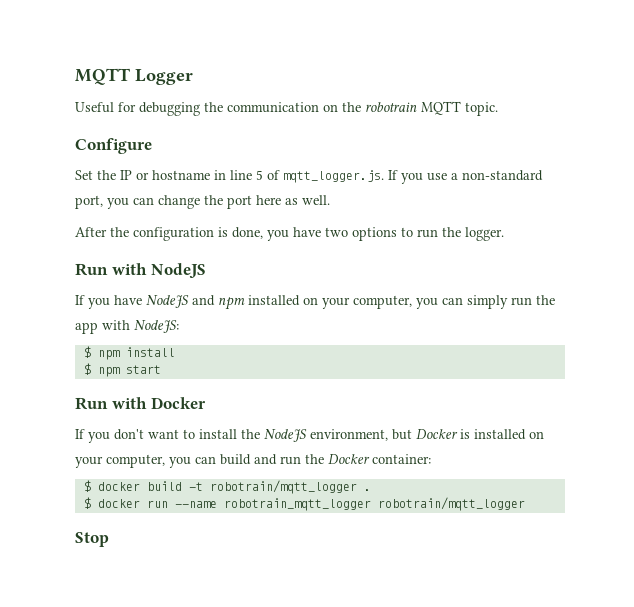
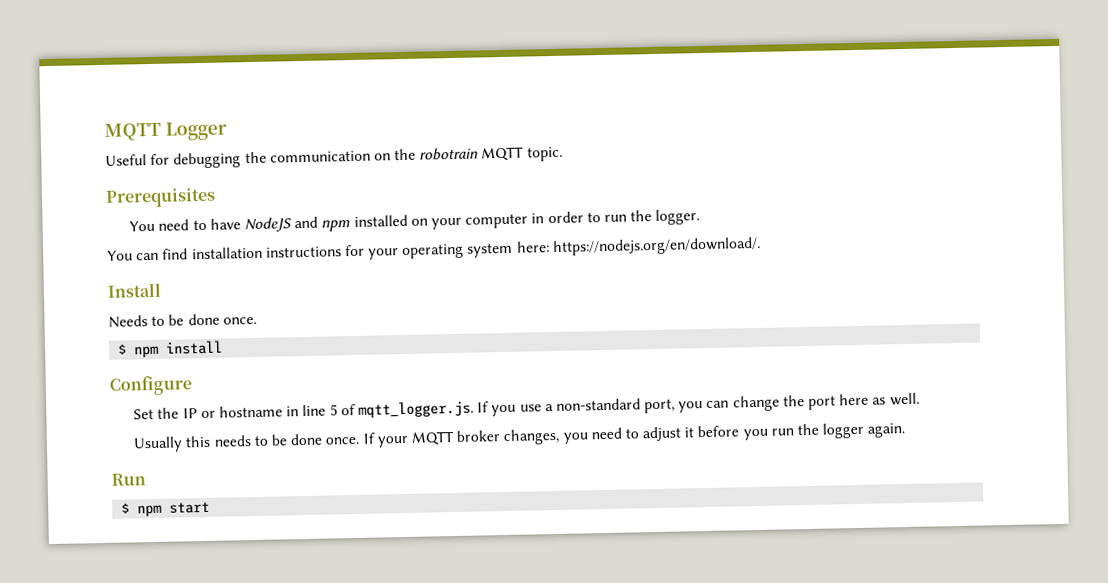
(498, 109) none -> [105,187,216,208] [129,209,701,233] [107,236,761,261] [107,282,162,298] [108,313,257,328] [117,340,224,358] // Prerequisites // You need to have NodeJS and npm installed on your computer in order to run the logger. // You can find installation instructions for your operating system here: https://nodejs.org/en/download/. // Install // Needs to be done once. // $ npm install
[75,227,504,241] [75,263,207,279] [75,295,555,310] [75,320,179,334] [83,346,175,360] [83,363,161,377] [75,397,207,410] [75,429,544,443] [75,454,431,468] [83,480,371,494] [83,497,525,511] [75,532,109,547] After the configuration is done, you have two options to run the logger. // Run with NodeJS // If you have NodeJS and npm installed on your computer, you can simply run the app with NodeJS: // $ npm install // $ npm start // Run with Docker // If you don't want to install the NodeJS environment, but Docker is installed on your computer, you can build and run the Docker container: // $ docker build -t robotrain/mqtt_logger . // $ docker run --name robotrain_mqtt_logger robotrain/mqtt_logger // Stop -> [133,422,906,453] [111,473,146,486] [121,501,211,517] Usually this needs to be done once. If your MQTT broker changes, you need to adjust it before you run the logger again. // Run // $ npm start

